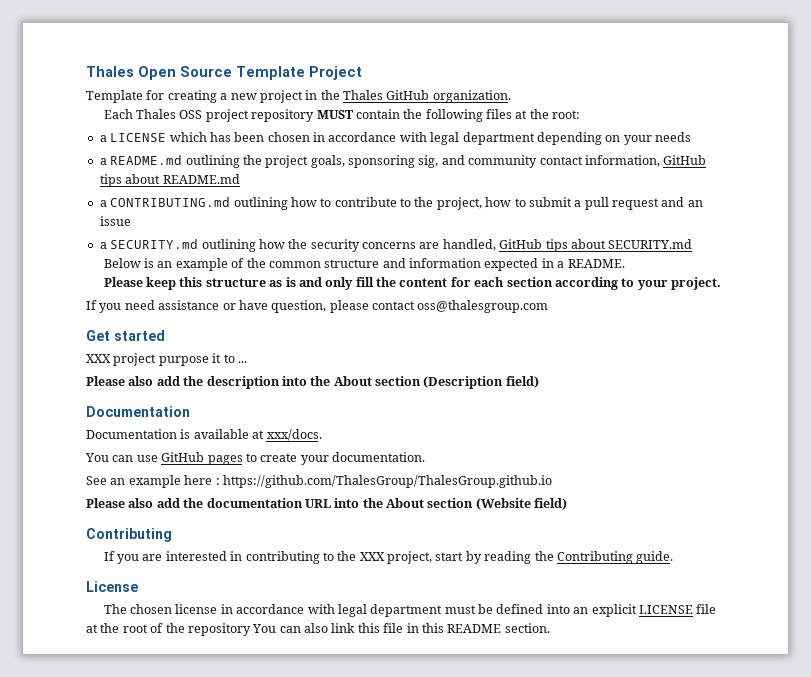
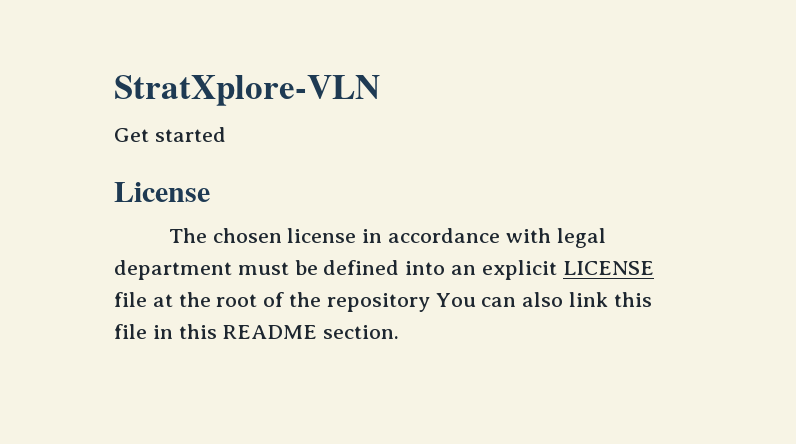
[86,66,362,80] [86,90,511,103] [103,109,581,122] [99,132,691,145] [99,155,707,168] [99,174,240,187] [99,197,703,210] [99,216,131,226] [99,239,693,252] [103,258,625,271] [103,277,722,290] [86,300,549,313] [86,330,165,341] [86,353,247,366] [86,376,539,389] [86,406,190,417] [86,429,322,441] [85,452,425,465] [86,475,552,488] [86,498,568,510] [86,528,172,542] [103,551,674,564] Thales Open Source Template Project // Template for creating a new project in the Thales GitHub organization. // Each Thales OSS project repository MUST contain the following files at the root: // a LICENSE which has been chosen in accordance with legal department depending on your needs // a README.md outlining the project goals, sponsoring sig, and community contact information, GitHub tips about README.md // a CONTRIBUTING.md outlining how to contribute to the project, how to submit a pull request and an issue // a SECURITY.md outlining how the security concerns are handled, GitHub tips about SECURITY.md // Below is an example of the common structure and information expected in a README. // Please keep this structure as is and only fill the content for each section according to your project. // If you need assistance or have question, please contact oss@thalesgroup.com // Get started // XXX project purpose it to ... // Please also add the description into the About section (Description field) // Documentation // Documentation is available at xxx/docs. // You can use GitHub pages to create your documentation. // See an example here : https://github.com/ThalesGroup/ThalesGroup.github.io // Please also add the documentation URL into the About section (Website field) // Contributing // If you are interested in contributing to the XXX project, start by reading the Contributing guide. -> [114,75,380,106] [114,127,226,142] StratXplore-VLN // Get started

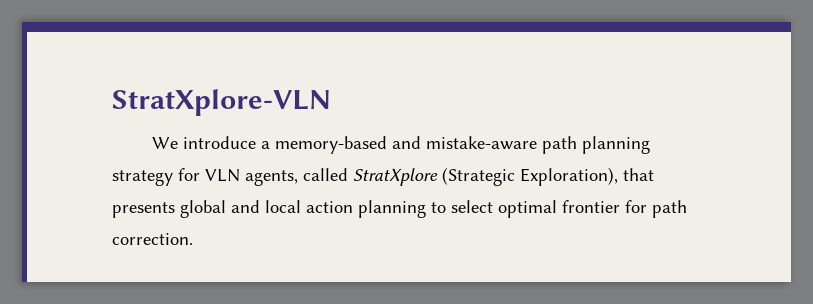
[114,127,226,142] [114,182,210,202] [168,228,606,248] [114,260,654,280] [114,292,652,312] [114,324,400,339] Get started // License // The chosen license in accordance with legal department must be defined into an explicit LICENSE file at the root of the repository You can also link this file in this README section. -> [151,136,650,154] [112,167,654,186] [112,200,687,218] [112,233,193,245] We introduce a memory-based and mistake-aware path planning strategy for VLN agents, called StratXplore (Strategic Exploration), that presents global and local action planning to select optimal frontier for path correction.

